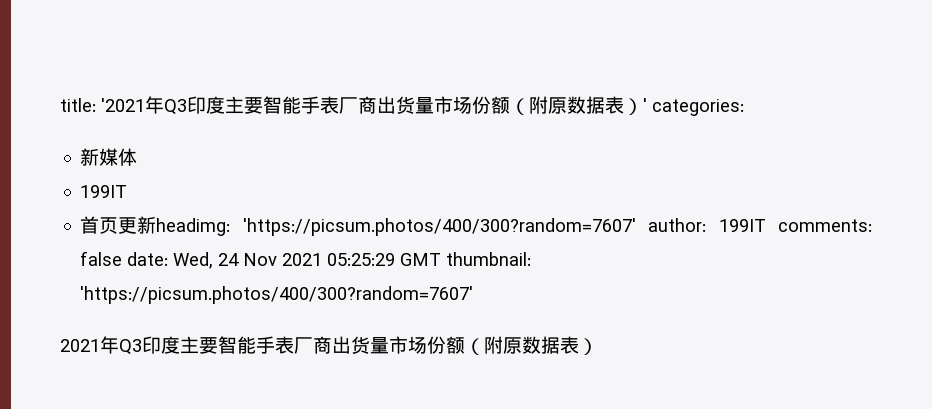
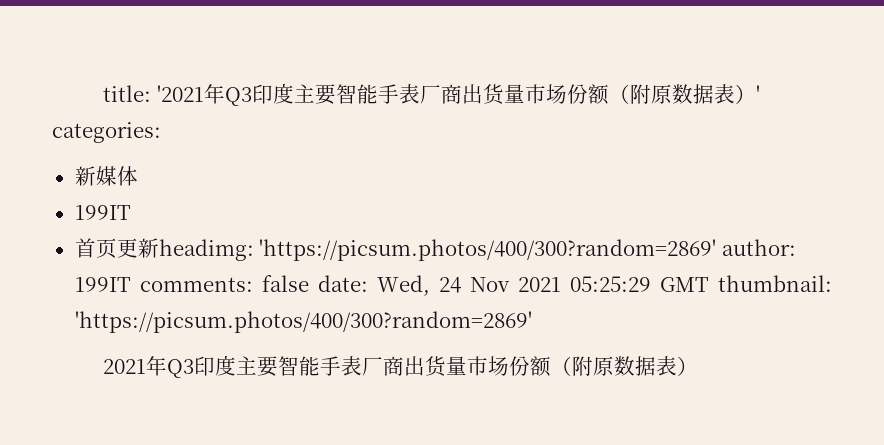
[242,218,636,236] 'https://picsum.photos/400/300?random=7607' -> [259,239,717,261] 'https://picsum.photos/400/300?random=2869'
[80,286,474,304] 'https://picsum.photos/400/300?random=7607' -> [74,311,532,333] 'https://picsum.photos/400/300?random=2869'

